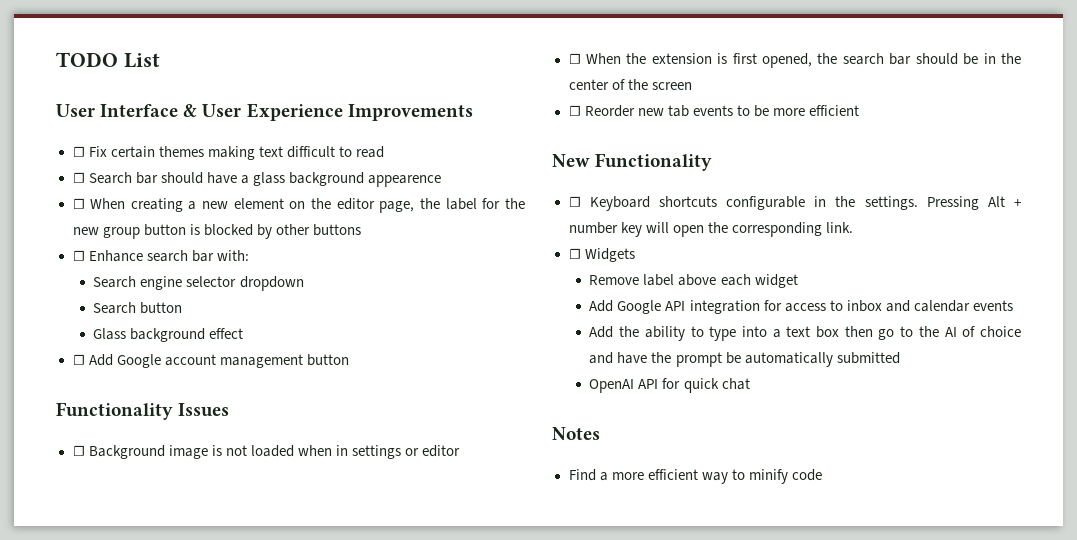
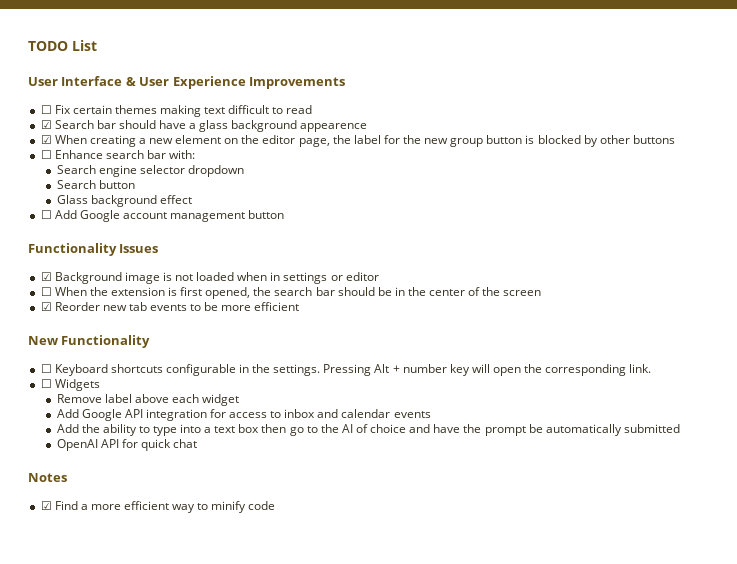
[72,172,85,183] ☐ -> [40,120,52,129] ☑
[72,198,85,209] ☐ -> [40,135,52,144] ☑
[72,445,85,456] ☐ -> [40,272,52,281] ☑
[568,105,581,116] ☐ -> [40,302,52,311] ☑
(600, 433) none -> [40,501,52,510] ☑

